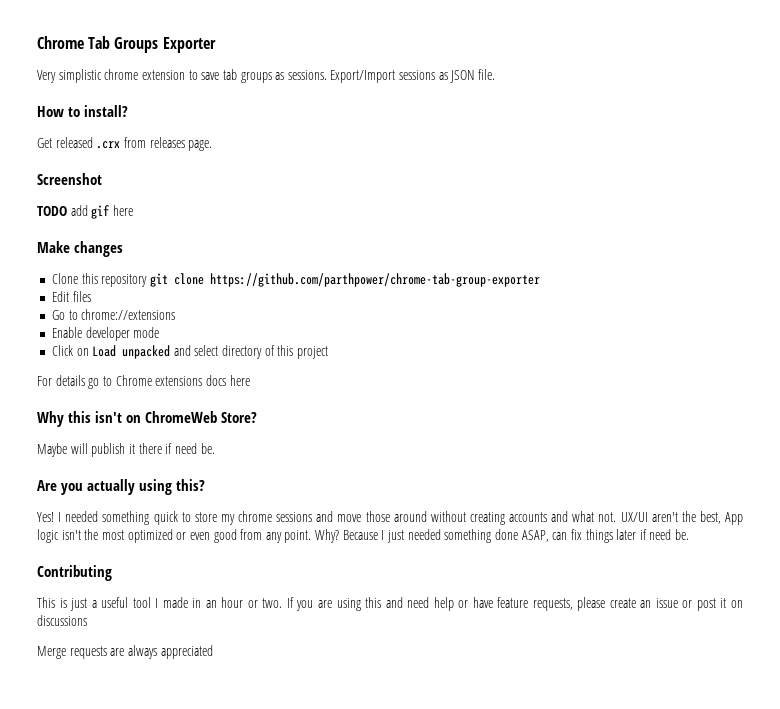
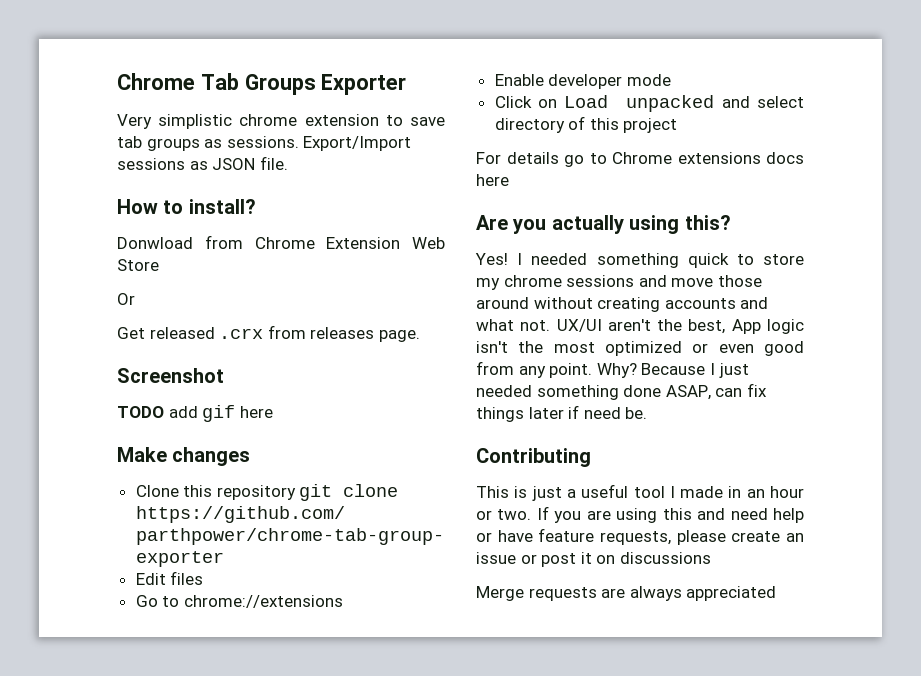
(129, 111) none -> [117,235,445,249] [117,259,159,271] [117,293,135,305] // Donwload from Chrome Extension Web Store // Or
[37,411,258,427] [37,443,215,457] // Why this isn't on ChromeWeb Store? // Maybe will publish it there if need be. -> (509, 180) none

